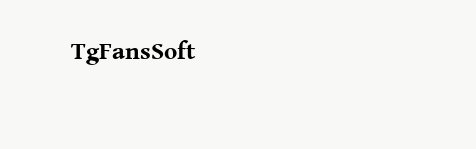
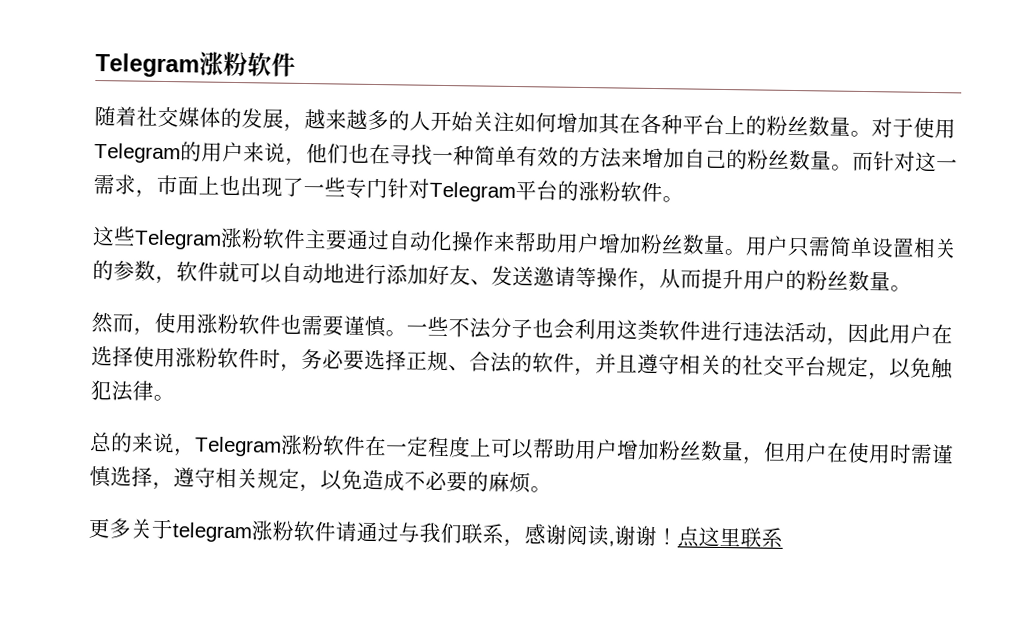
[71,40,196,65] TgFansSoft -> [95,51,296,78] [94,105,956,139] [94,141,958,173] [93,173,684,203] [92,225,957,259] [92,259,912,292] [91,311,953,346] [91,345,954,381] [90,379,175,402] [89,431,954,465] [89,465,552,494] [88,517,783,548] Telegram涨粉软件 // 随着社交媒体的发展，越来越多的人开始关注如何增加其在各种平台上的粉丝数量。对于使用Telegram的用户来说，他们也在寻找一种简单有效的方法来增加自己的粉丝数量。而针对这一需求，市面上也出现了一些专门针对Telegram平台的涨粉软件。 // 这些Telegram涨粉软件主要通过自动化操作来帮助用户增加粉丝数量。用户只需简单设置相关的参数，软件就可以自动地进行添加好友、发送邀请等操作，从而提升用户的粉丝数量。 // 然而，使用涨粉软件也需要谨慎。一些不法分子也会利用这类软件进行违法活动，因此用户在选择使用涨粉软件时，务必要选择正规、合法的软件，并且遵守相关的社交平台规定，以免触犯法律。 // 总的来说，Telegram涨粉软件在一定程度上可以帮助用户增加粉丝数量，但用户在使用时需谨慎选择，遵守相关规定，以免造成不必要的麻烦。 // 更多关于telegram涨粉软件请通过与我们联系，感谢阅读,谢谢！点这里联系

